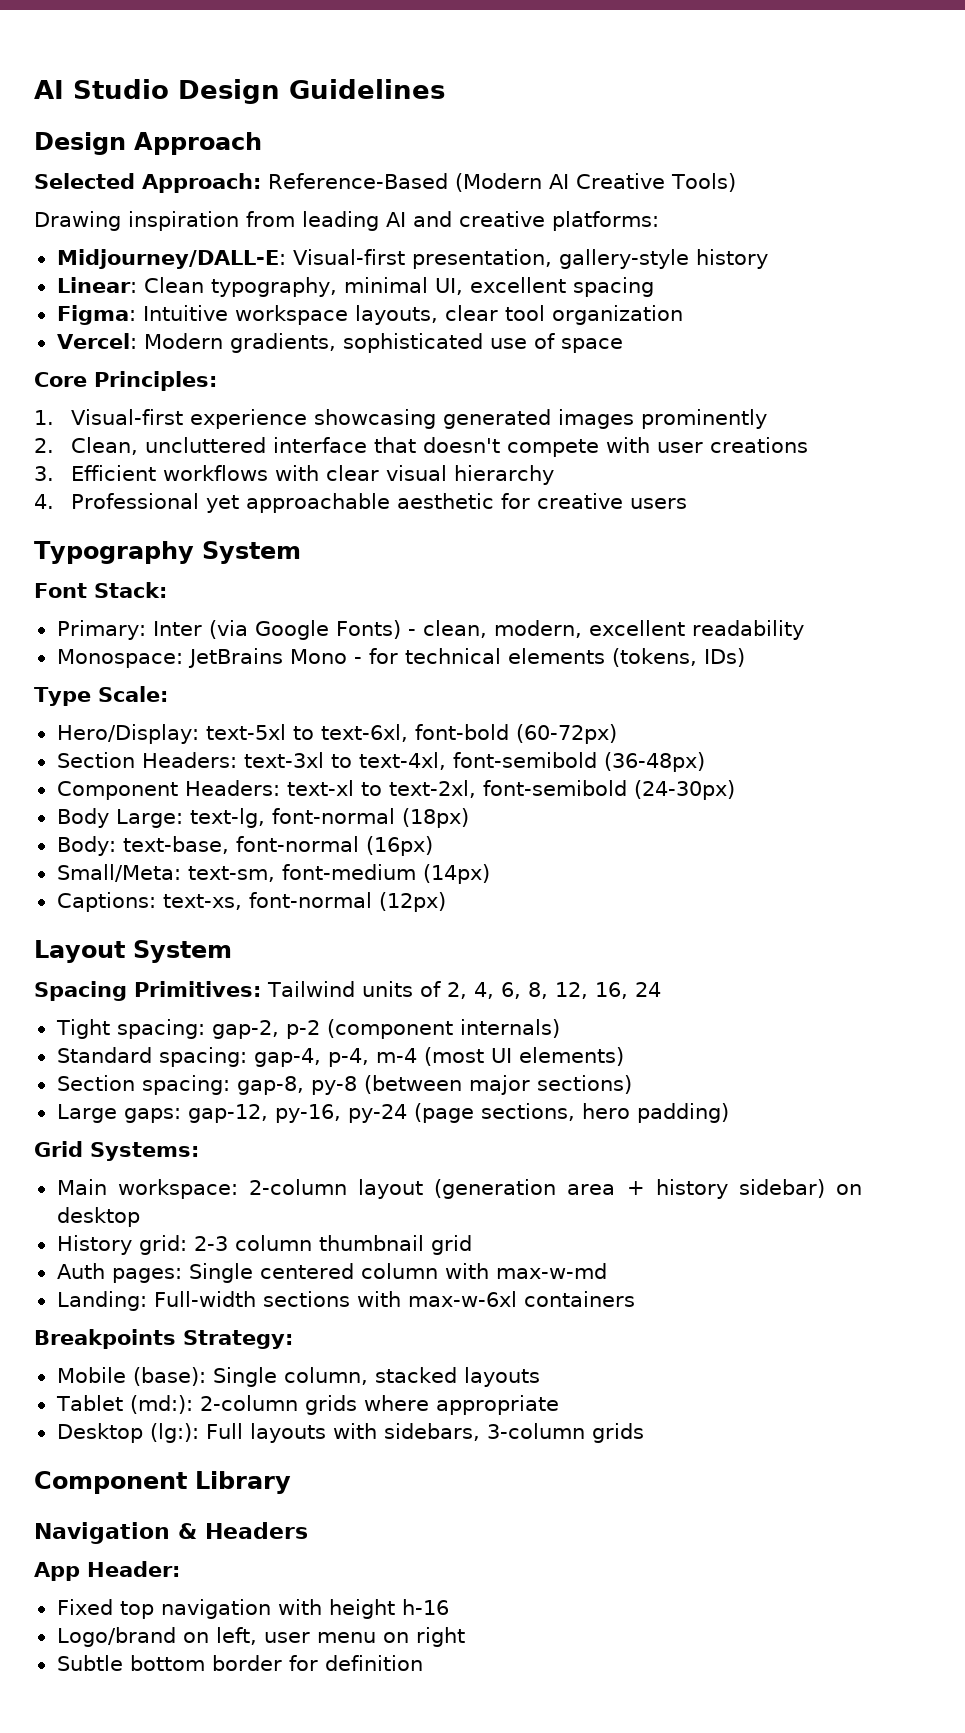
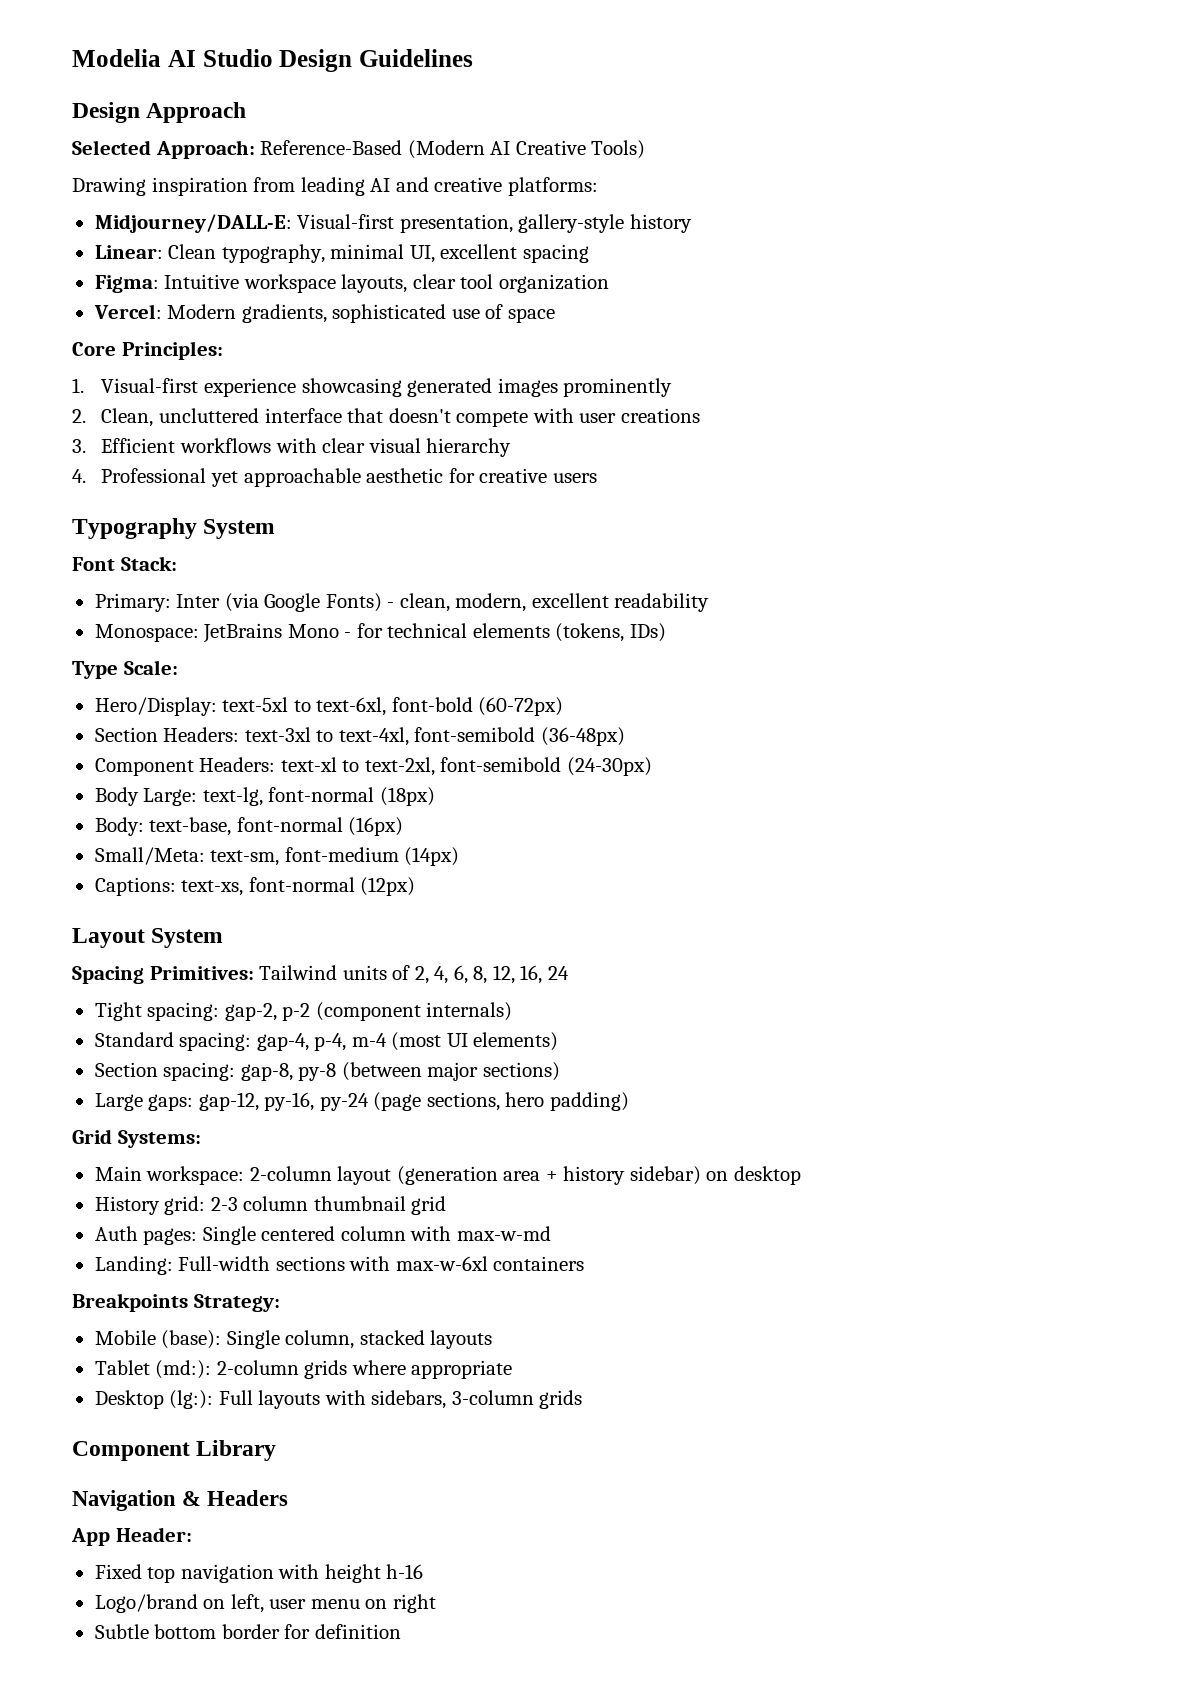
(34, 89) none -> [72,49,161,67] Modelia

